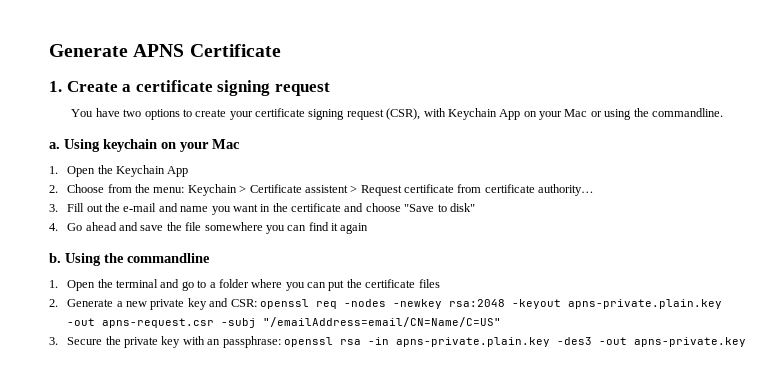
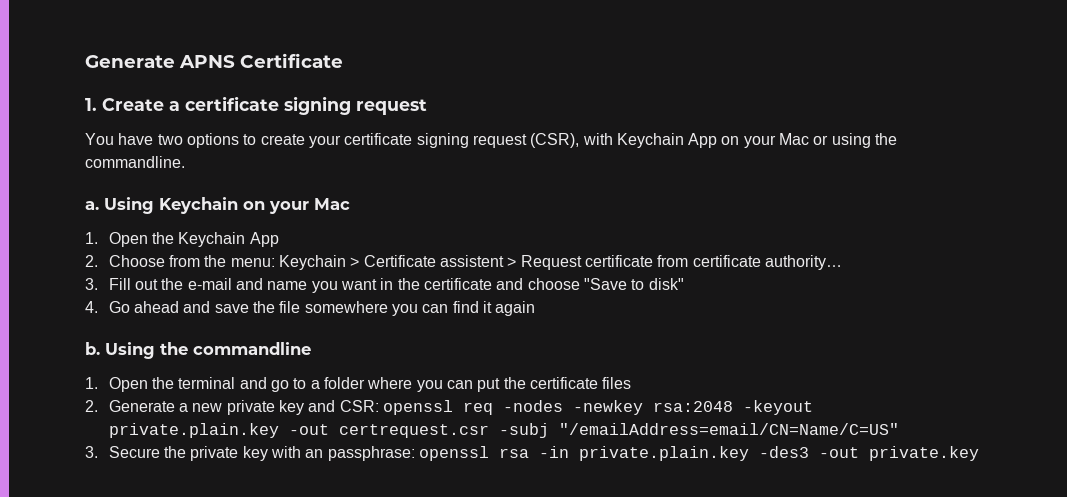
[103,139,157,152] keychain -> [159,197,238,214] Keychain
[567,299,722,309] [67,318,215,328] apns-private.plain.key -out apns-request.csr -> [108,423,489,438] private.plain.key -out certrequest.csr
[395,337,550,347] apns-private.plain.key -> [578,446,749,461] private.plain.key
[633,337,746,347] apns-private.key -> [868,446,979,461] private.key

